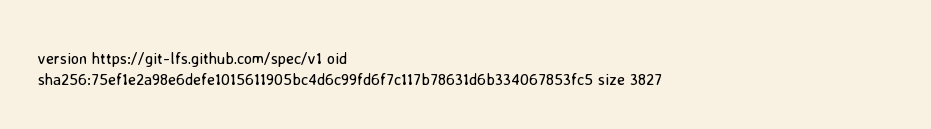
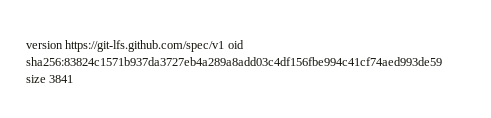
[38,73,662,85] sha256:75ef1e2a98e6defe1015611905bc4d6c99fd6f7c117b78631d6b334067853fc5 size 3827 -> [26,57,442,66] [26,75,74,83] sha256:83824c1571b937da3727eb4a289a8add03c4df156fbe994c41cf74aed993de59 size 3841

